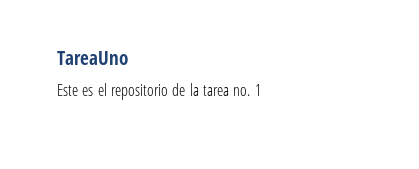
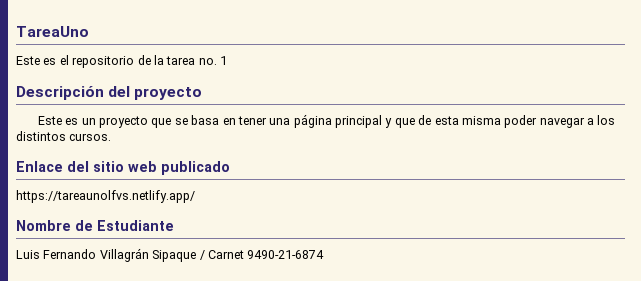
(261, 90) none -> [16,86,203,100] [37,114,616,128] [16,131,112,141] [16,161,230,175] [16,190,195,203] [16,220,174,231] [16,248,325,262] // Descripción del proyecto // Este es un proyecto que se basa en tener una página principal y que de esta misma poder navegar a los distintos cursos. // Enlace del sitio web publicado // https://tareaunolfvs.netlify.app/ // Nombre de Estudiante // Luis Fernando Villagrán Sipaque / Carnet 9490-21-6874

